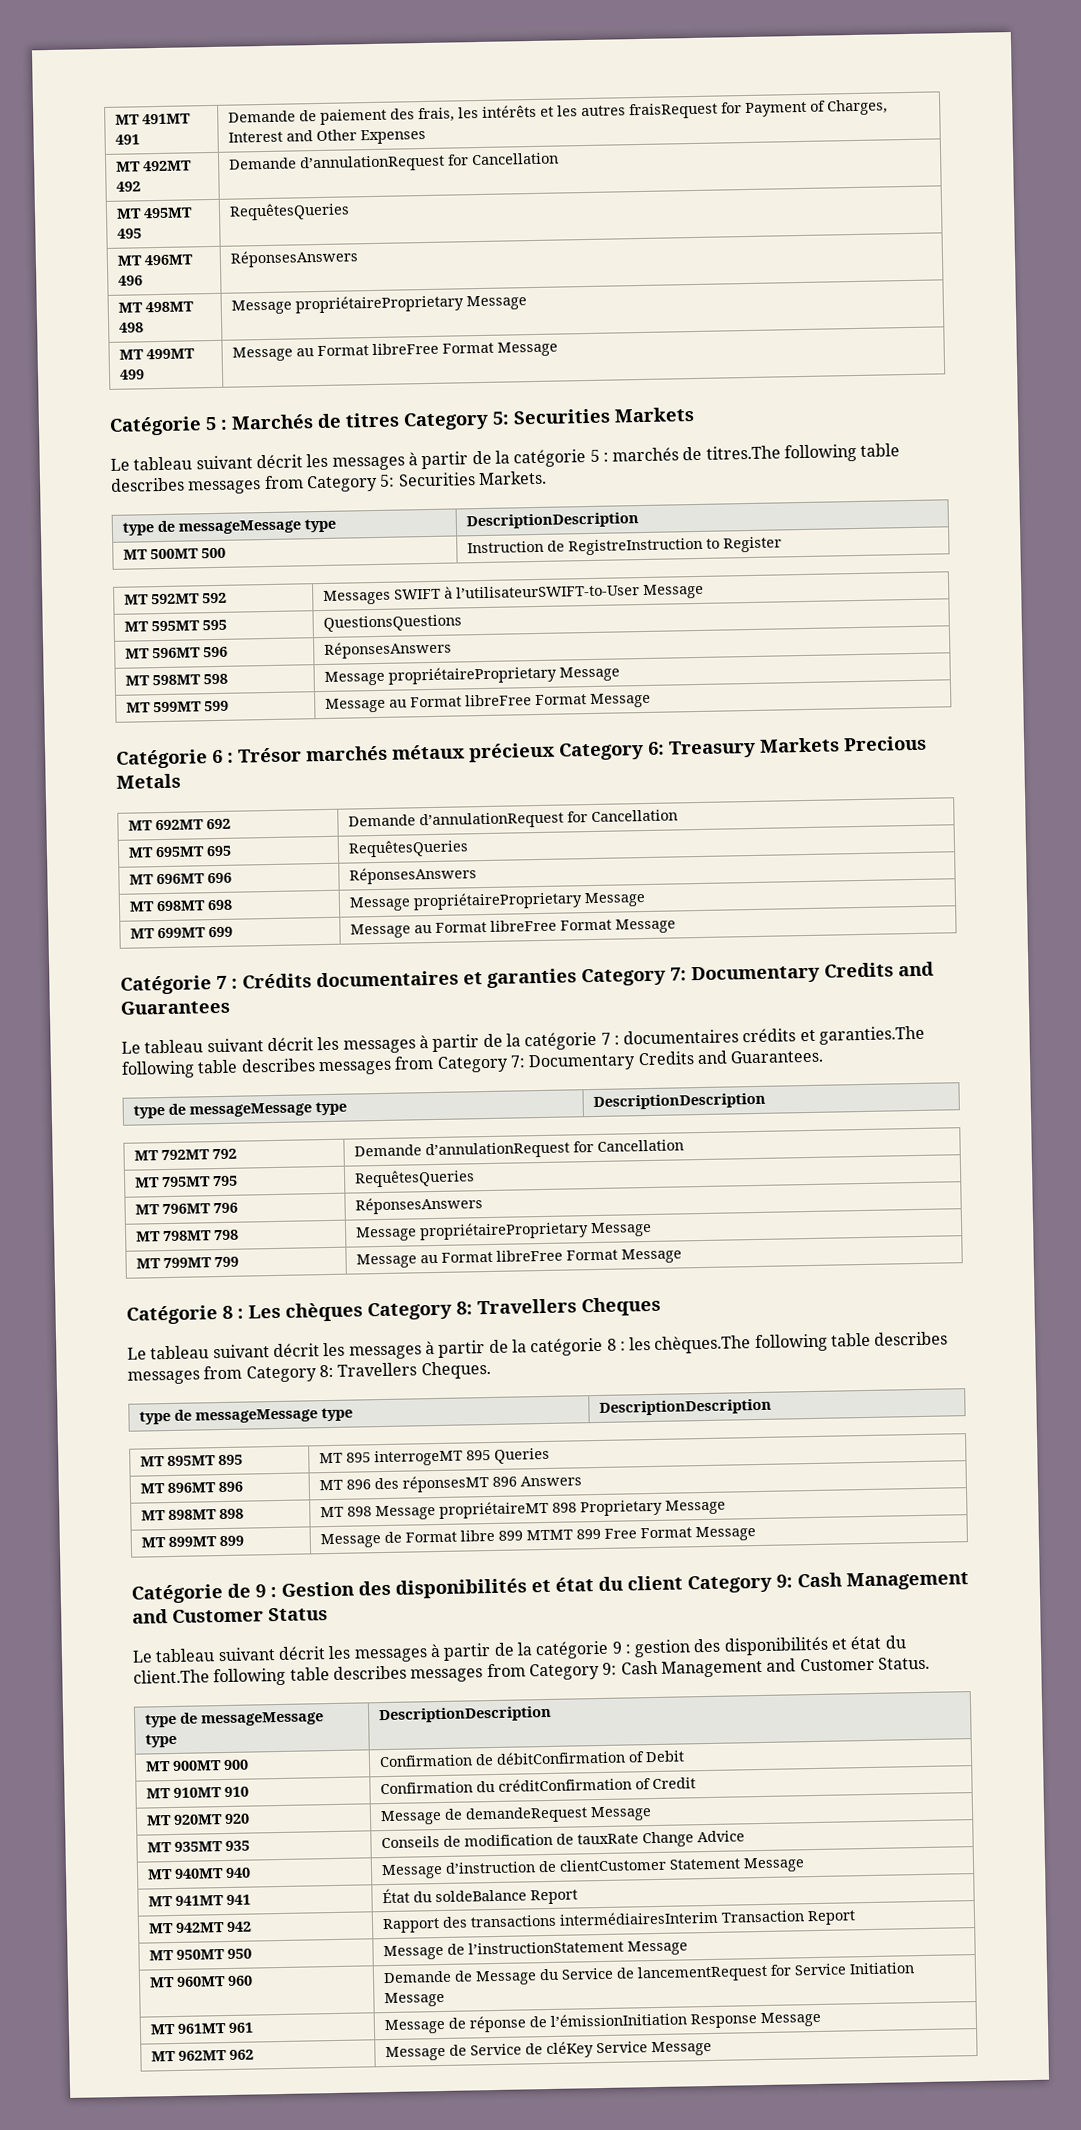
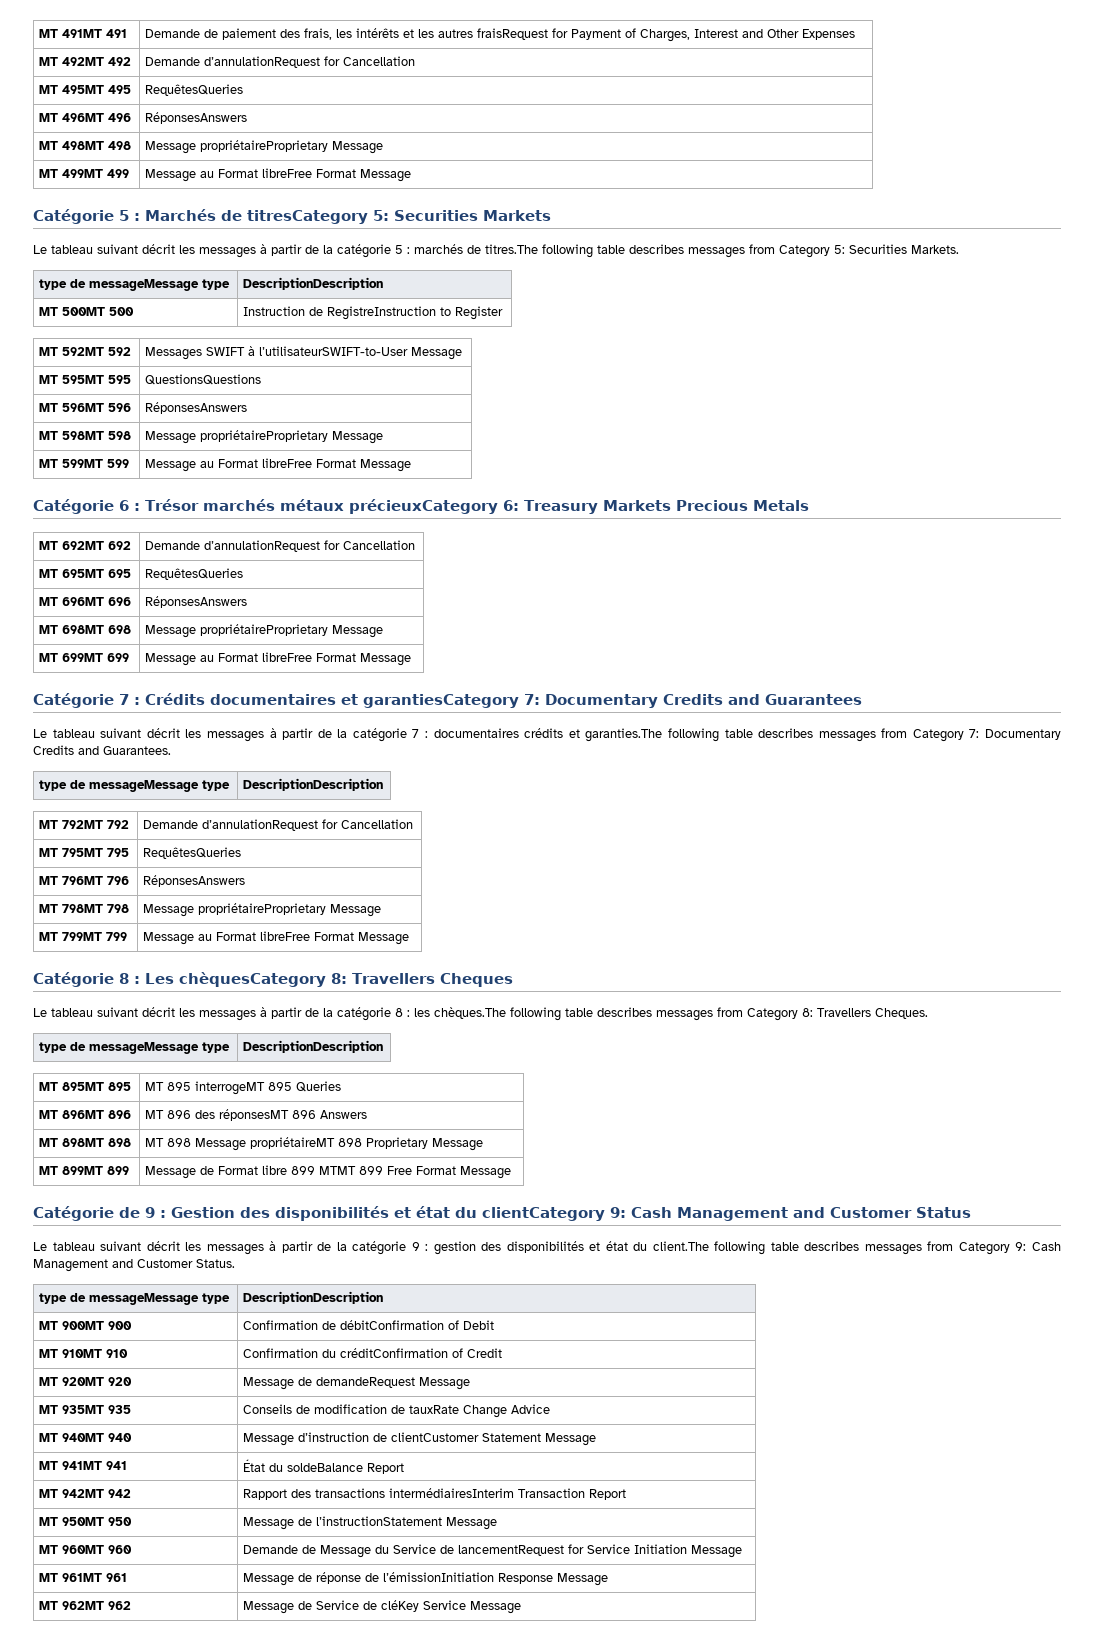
[345,411,489,431] titres Category -> [247,210,368,224] titresCategory
[468,742,644,763] précieux Category -> [348,499,498,514] précieuxCategory
[487,967,666,988] garanties Category -> [363,694,519,708] garantiesCategory
[285,1301,452,1322] chèques Category -> [179,972,326,987] chèquesCategory
[627,1574,772,1594] client Category -> [482,1207,605,1221] clientCategory

